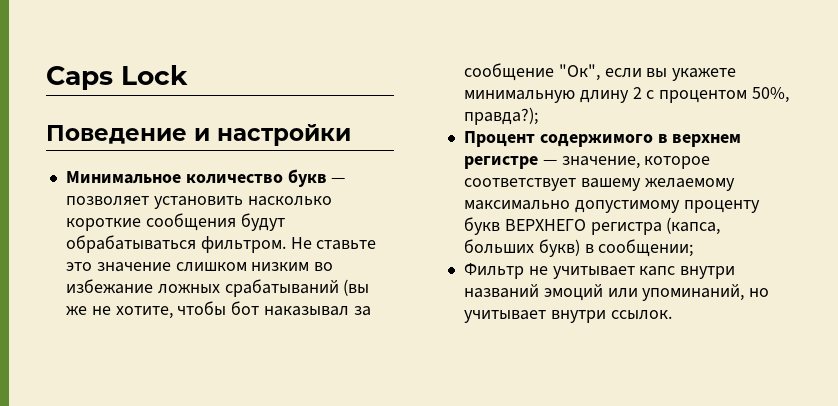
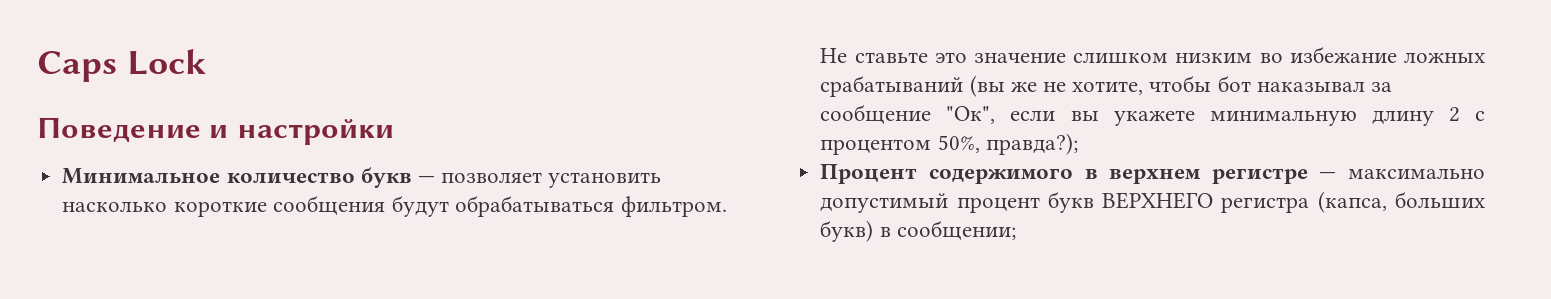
[561,156,711,169] [463,178,735,191] [463,200,760,213] значение, которое соответствует вашему желаемому максимально допустимому проценту -> [1348,168,1485,179] [820,193,1040,213] максимально допустимый процент
[463,263,736,279] [463,284,770,301] [463,310,672,323] // Фильтр не учитывает капс внутри названий эмоций или упоминаний, но учитывает внутри ссылок. -> (1016, 230) none

